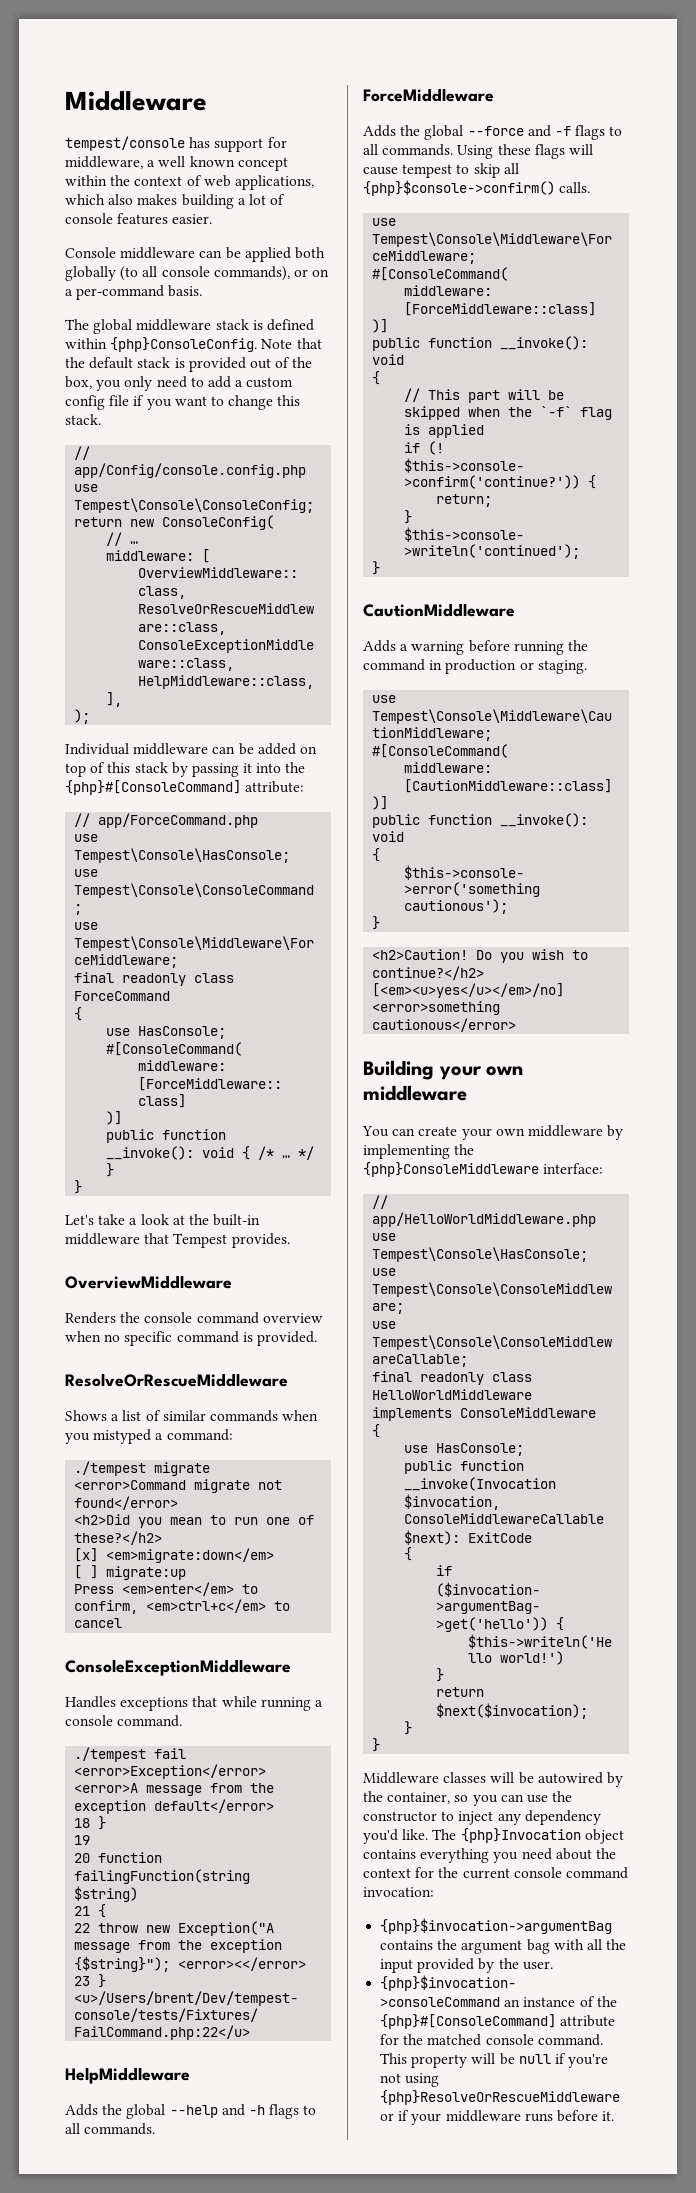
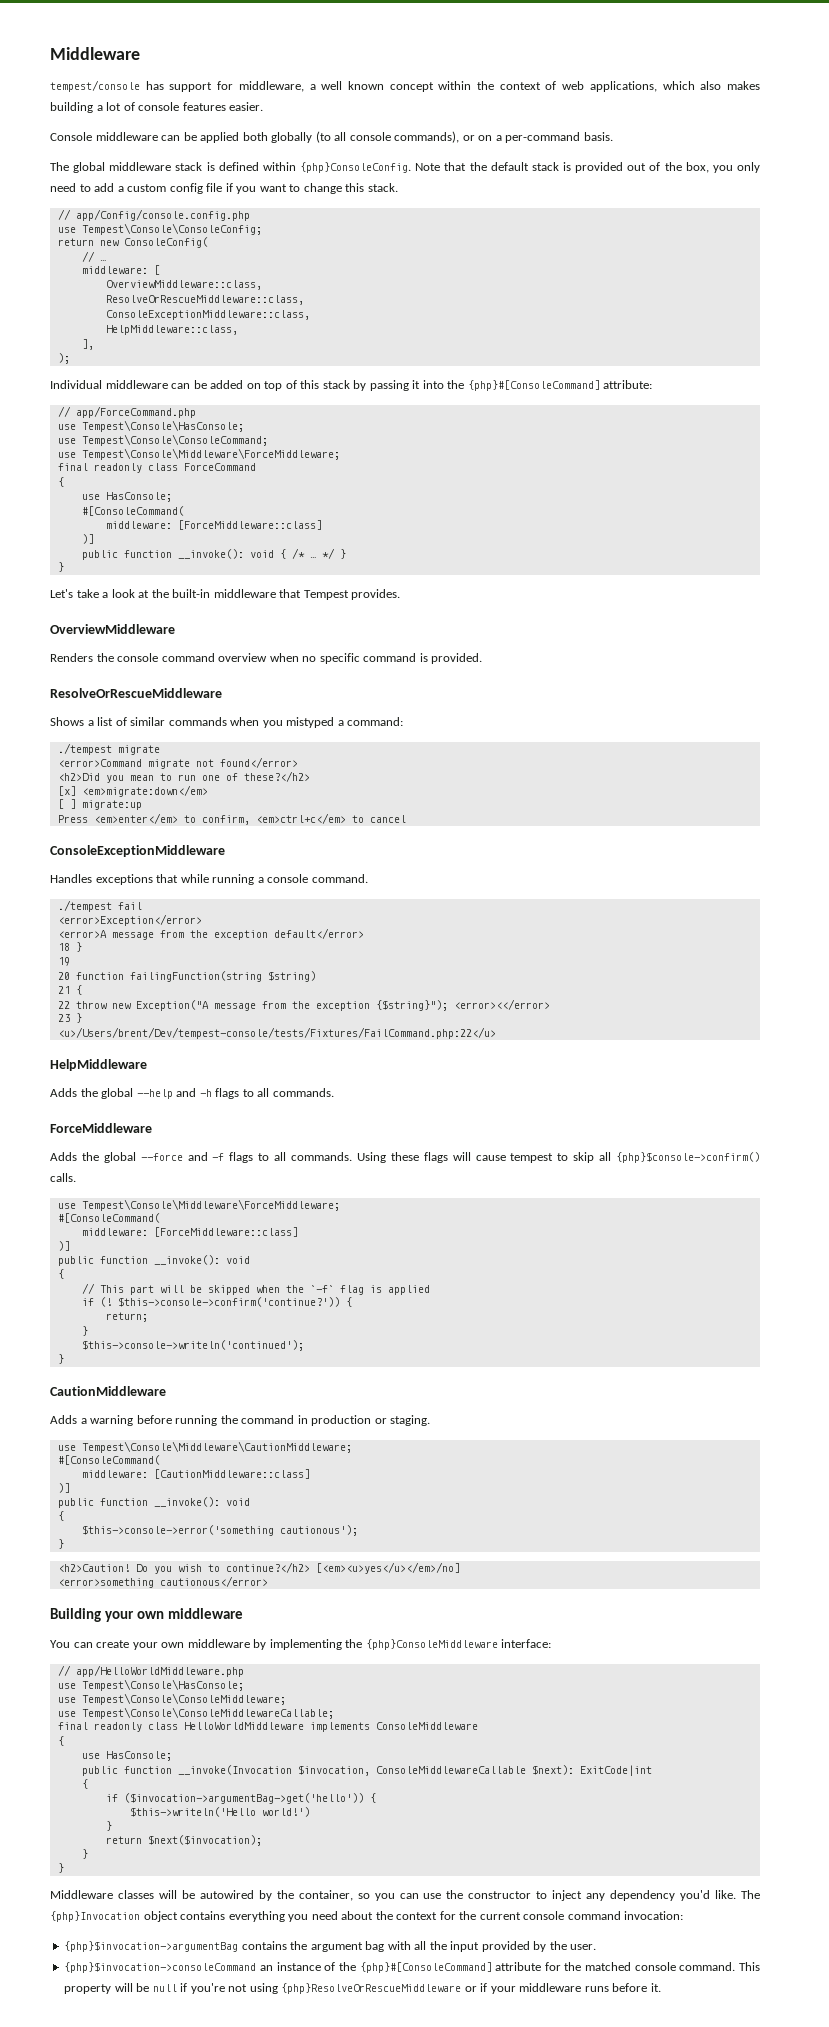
[468,1532,533,1543] ExitCode -> [579,1765,652,1776] ExitCode|int

